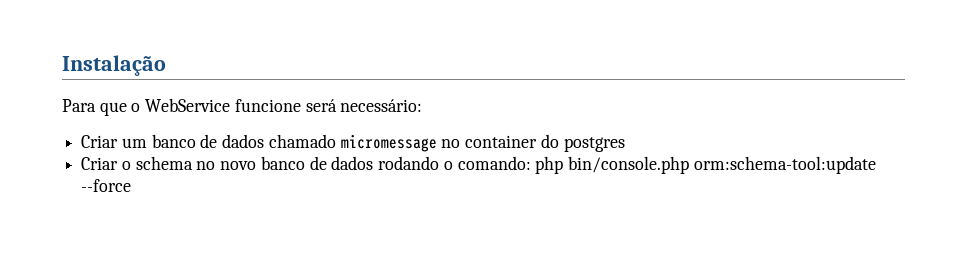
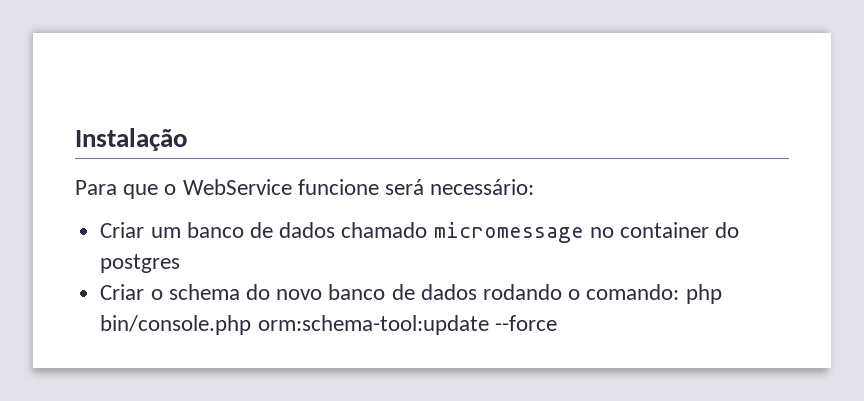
[196,161,216,170] no -> [245,284,270,300] do

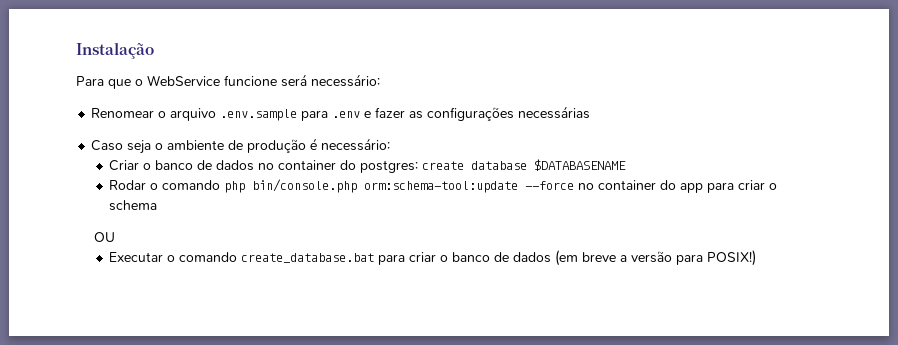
[100,222,740,243] [100,254,181,273] [100,284,722,304] [100,315,557,335] // Criar um banco de dados chamado micromessage no container do postgres // Criar o schema do novo banco de dados rodando o comando: php bin/console.php orm:schema-tool:update --force -> [91,106,591,121] [91,138,391,154] [109,159,627,173] [109,179,778,193] [109,200,158,211] [93,232,115,242] [109,250,757,266] // Renomear o arquivo .env.sample para .env e fazer as configurações necessárias // Caso seja o ambiente de produção é necessário: // Criar o banco de dados no container do postgres: create database $DATABASENAME // Rodar o comando php bin/console.php orm:schema-tool:update --force no container do app para criar o schema // OU // Executar o comando create_database.bat para criar o banco de dados (em breve a versão para POSIX!)

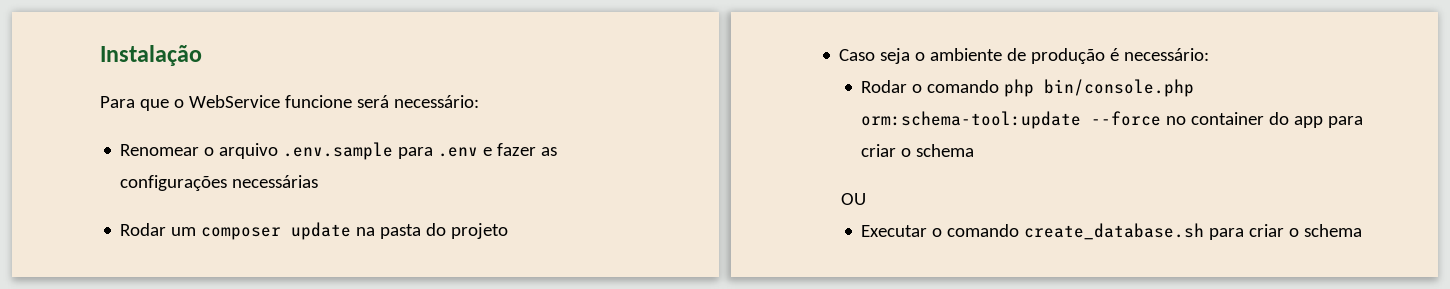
(591, 112) none -> [120,222,509,240] // Rodar um composer update na pasta do projeto
[109,159,627,173] // Criar o banco de dados no container do postgres: create database $DATABASENAME -> (1210, 54) none
[241,250,757,266] create_database.bat para criar o banco de dados (em breve a versão para POSIX!) -> [1024,223,1363,240] create_database.sh para criar o schema

